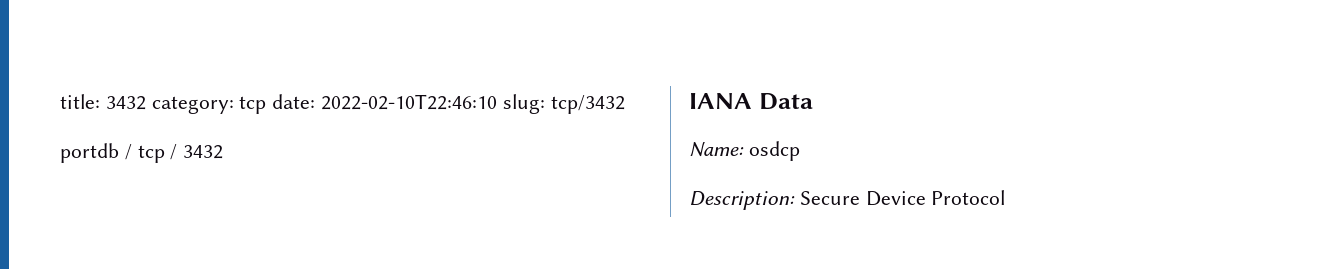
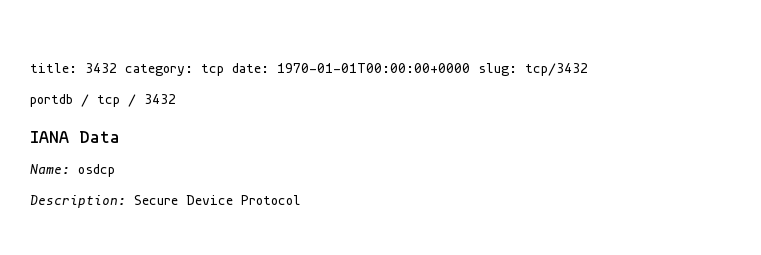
[321,94,498,110] 2022-02-10T22:46:10 -> [277,63,470,73] 1970-01-01T00:00:00+0000

